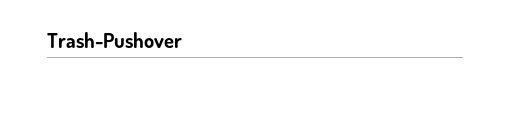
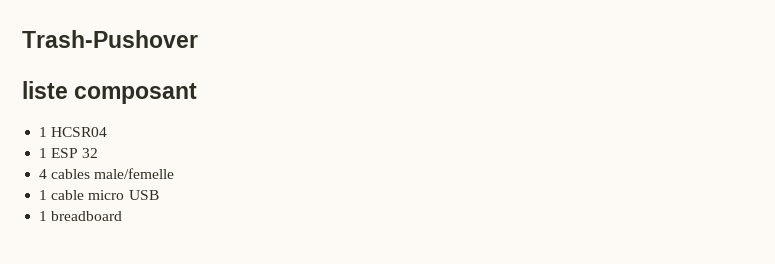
(182, 40) none -> [22,81,198,104] [39,127,108,137] [39,148,99,158] [39,168,175,179] [39,190,159,200] [39,211,123,221] // liste composant // 1 HCSR04 // 1 ESP 32 // 4 cables male/femelle // 1 cable micro USB // 1 breadboard

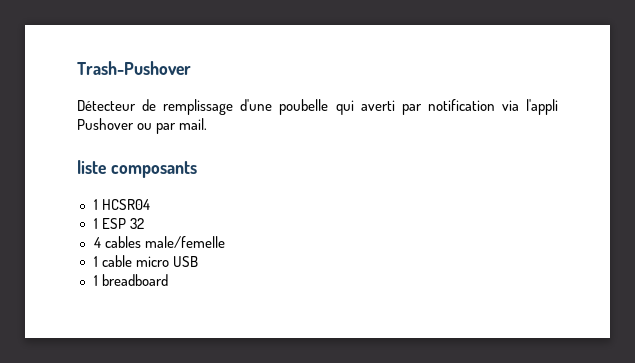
(198, 39) none -> [77,99,559,115] [77,118,208,134] // Détecteur de remplissage d'une poubelle qui averti par notification via l'appli Pushover ou par mail.
[74,83,198,104] composant -> [110,161,197,178] composants

